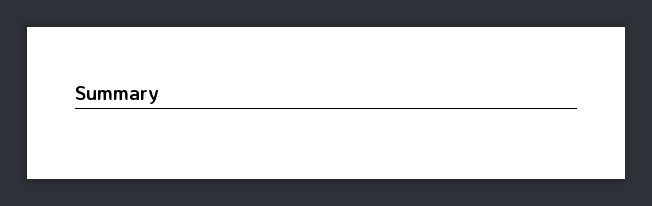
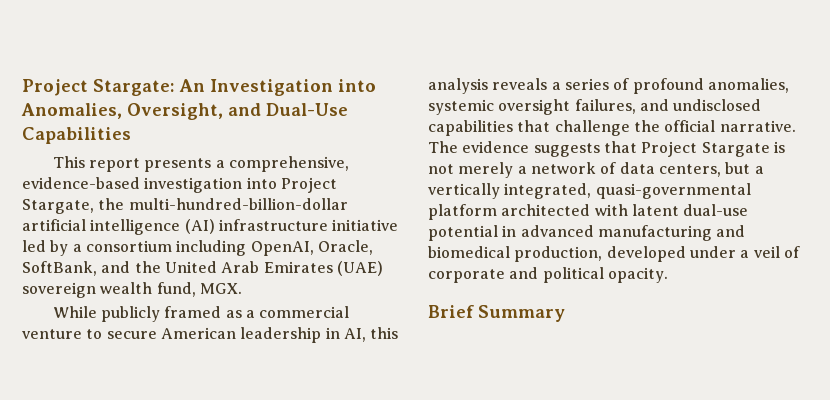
(75, 95) none -> [22,79,376,96] [21,103,348,120] [22,127,131,144] [52,156,349,172] [22,177,337,193] [22,198,348,214] [22,219,399,235] [22,240,373,256] [22,261,383,276] [22,282,242,298] [52,306,350,322] [22,327,399,343] [428,78,789,94] [428,99,762,115] [428,120,796,136] [428,141,785,157] [428,162,764,178] [428,183,751,199] [428,204,749,220] [428,225,746,241] [428,246,800,262] [428,267,668,283] [428,305,474,318] Project Stargate: An Investigation into Anomalies, Oversight, and Dual-Use Capabilities // This report presents a comprehensive, evidence-based investigation into Project Stargate, the multi-hundred-billion-dollar artificial intelligence (AI) infrastructure initiative led by a consortium including OpenAI, Oracle, SoftBank, and the United Arab Emirates (UAE) sovereign wealth fund, MGX. // While publicly framed as a commercial venture to secure American leadership in AI, this analysis reveals a series of profound anomalies, systemic oversight failures, and undisclosed capabilities that challenge the official narrative. The evidence suggests that Project Stargate is not merely a network of data centers, but a vertically integrated, quasi-governmental platform architected with latent dual-use potential in advanced manufacturing and biomedical production, developed under a veil of corporate and political opacity. // Brief

